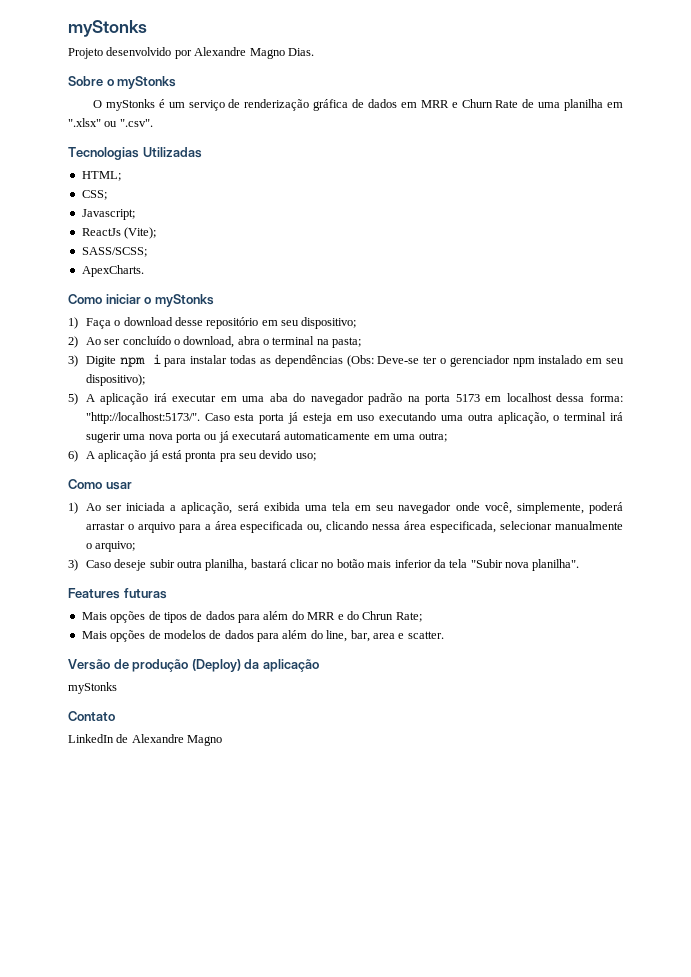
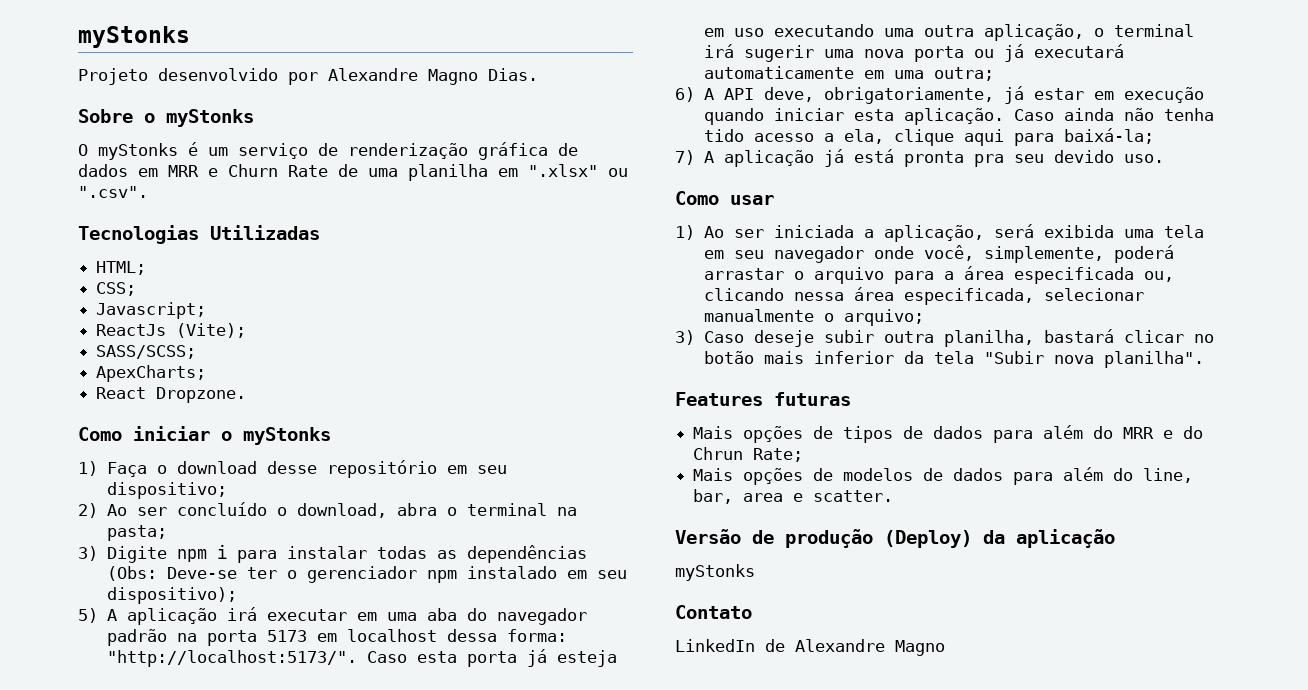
[81,265,144,277] ApexCharts. -> [96,365,207,382] [96,387,247,403] ApexCharts; // React Dropzone.
(95, 455) none -> [724,86,1205,104] [704,108,1215,125] [704,128,1155,146] [675,150,715,165] API deve, obrigatoriamente, já estar em execução quando iniciar esta aplicação. Caso ainda não tenha tido acesso a ela, clique aqui para baixá-la; // 7) A
[295,453,316,461] uso; -> [1124,154,1165,163] uso.

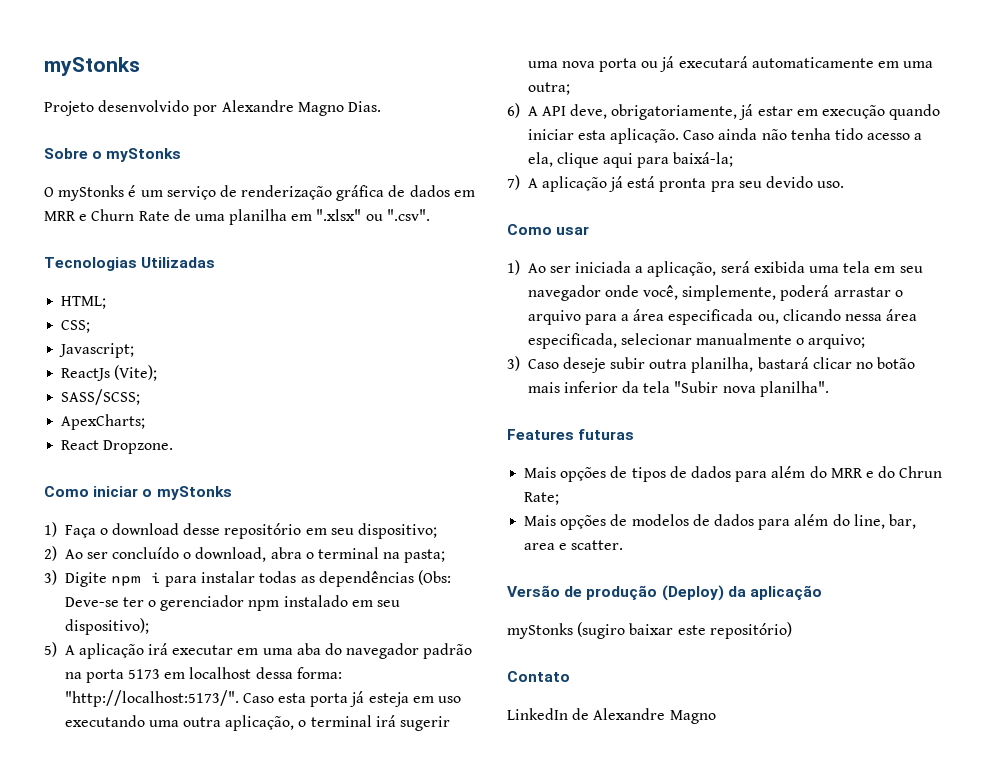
(755, 572) none -> [577,622,792,639] (sugiro baixar este repositório)

